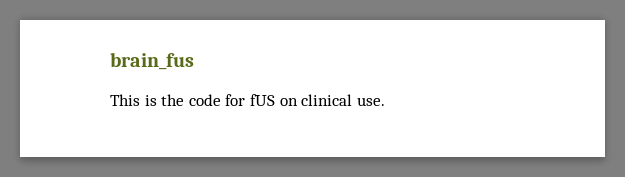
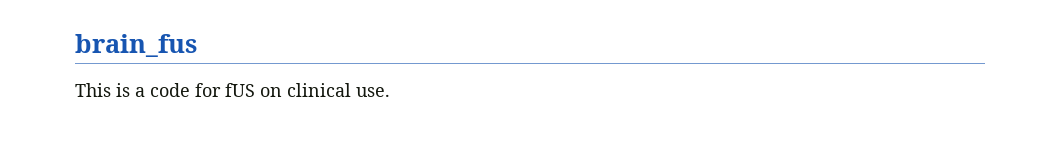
[161,94,185,106] the -> [135,87,145,97] a

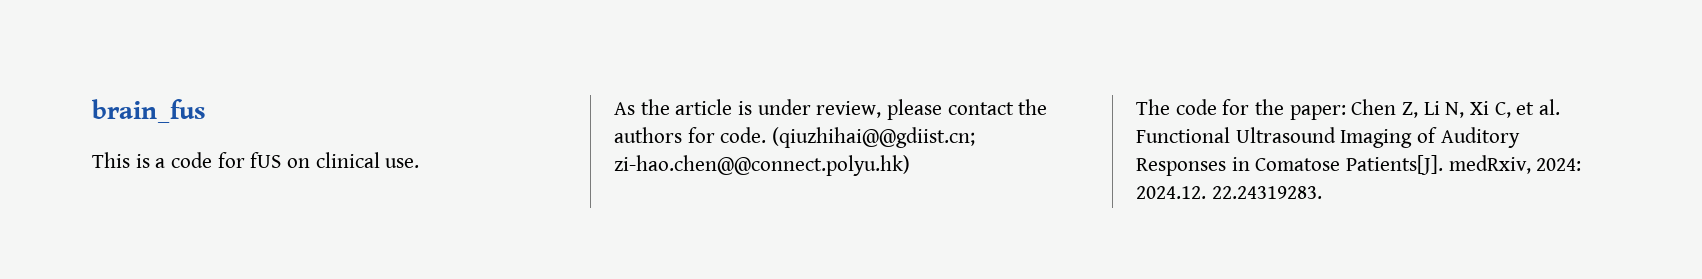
(390, 92) none -> [614,99,1048,120] [614,127,976,148] [614,155,910,176] [1136,99,1561,120] [1136,127,1520,148] [1136,155,1582,176] [1136,186,1322,199] // As the article is under review, please contact the authors for code. (qiuzhihai@@gdiist.cn; zi-hao.chen@@connect.polyu.hk) // The code for the paper: Chen Z, Li N, Xi C, et al. Functional Ultrasound Imaging of Auditory Responses in Comatose Patients[J]. medRxiv, 2024: 2024.12. 22.24319283.

